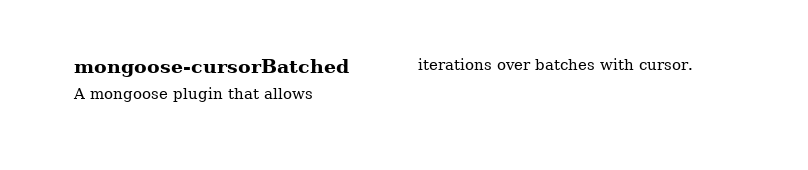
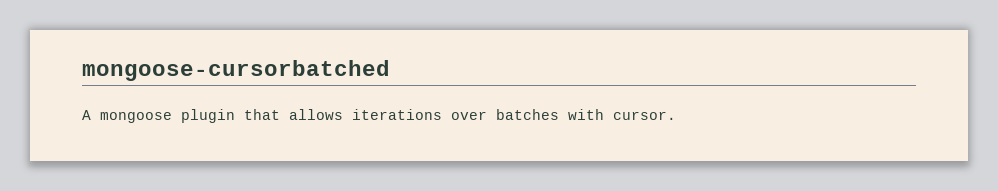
[74,59,349,77] mongoose-cursorBatched -> [82,60,390,81] mongoose-cursorbatched

